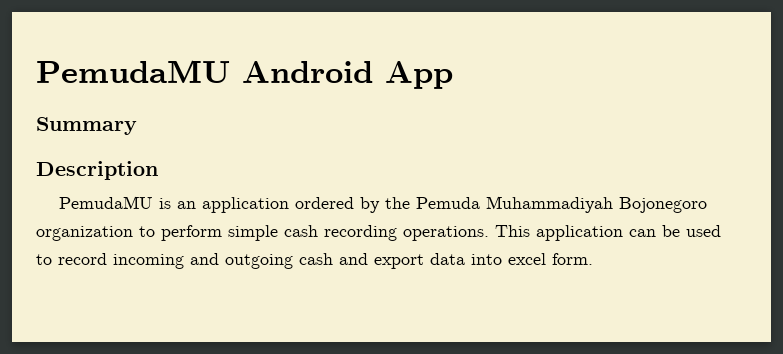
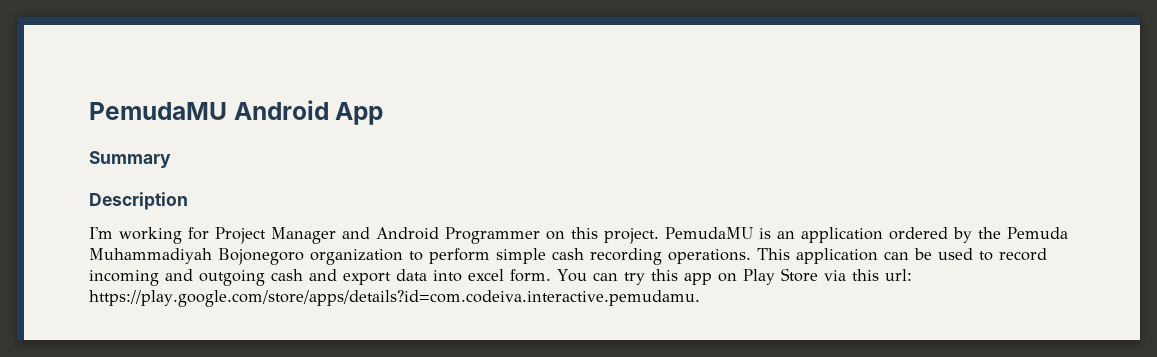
(158, 170) none -> [89,227,659,244] I'm working for Project Manager and Android Programmer on this project.
(593, 259) none -> [557,268,912,285] [89,290,700,307] You can try this app on Play Store via this url: https://play.google.com/store/apps/details?id=com.codeiva.interactive.pemudamu.

